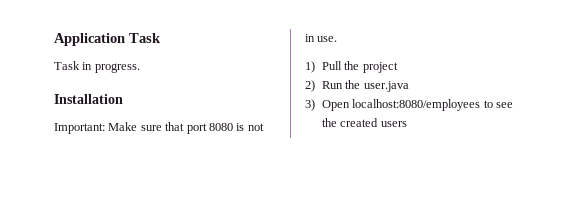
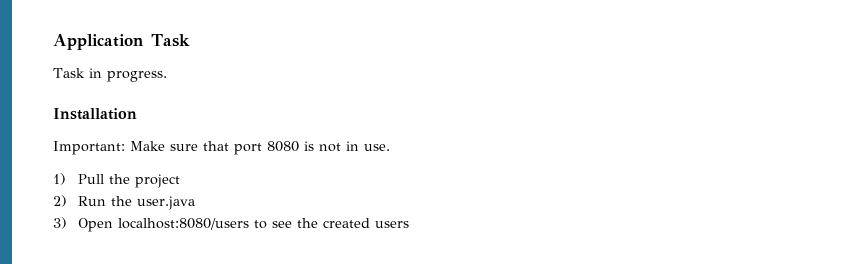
[352,99,481,111] localhost:8080/employees -> [118,218,250,230] localhost:8080/users

